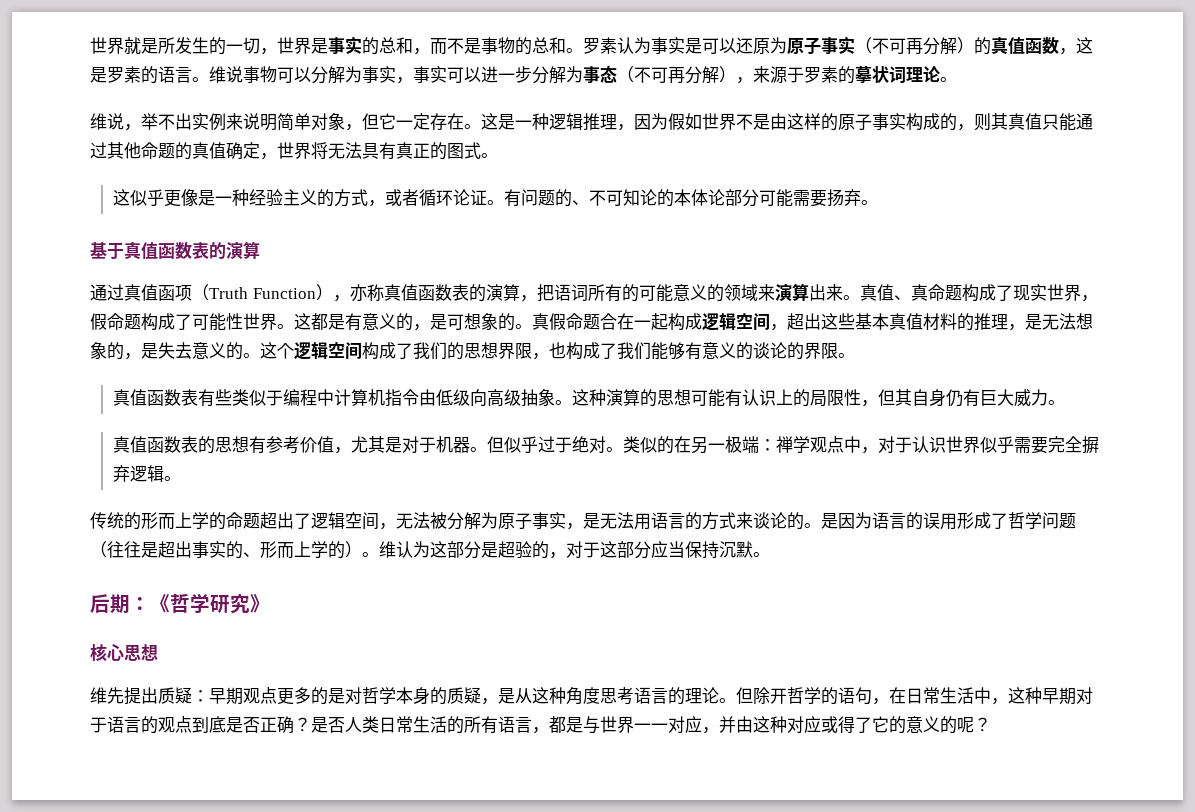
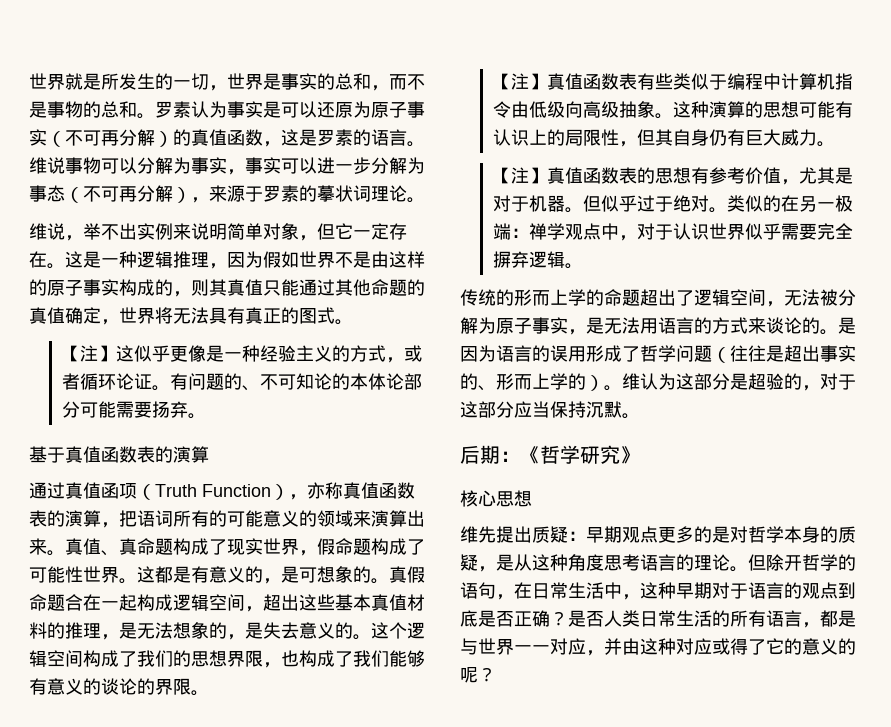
(498, 155) none -> [61,345,116,362] 【注】
(855, 355) none -> [492,73,547,90] 【注】
(1065, 402) none -> [492,167,547,184] 【注】

